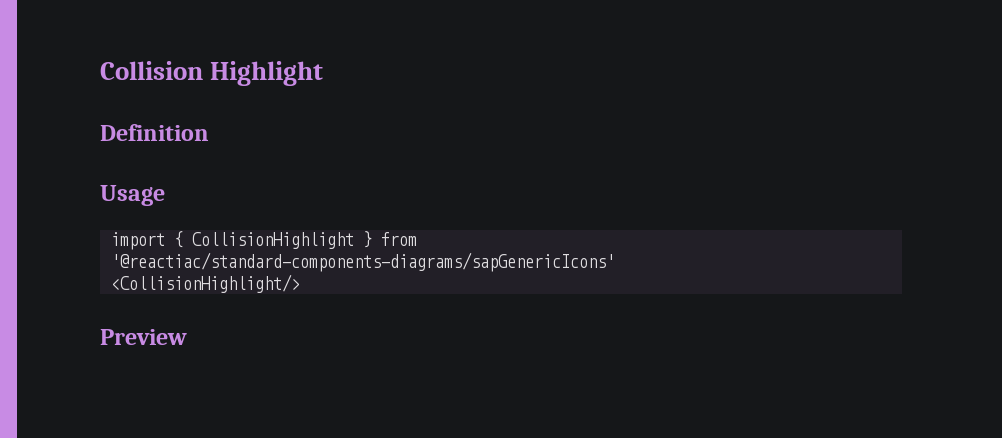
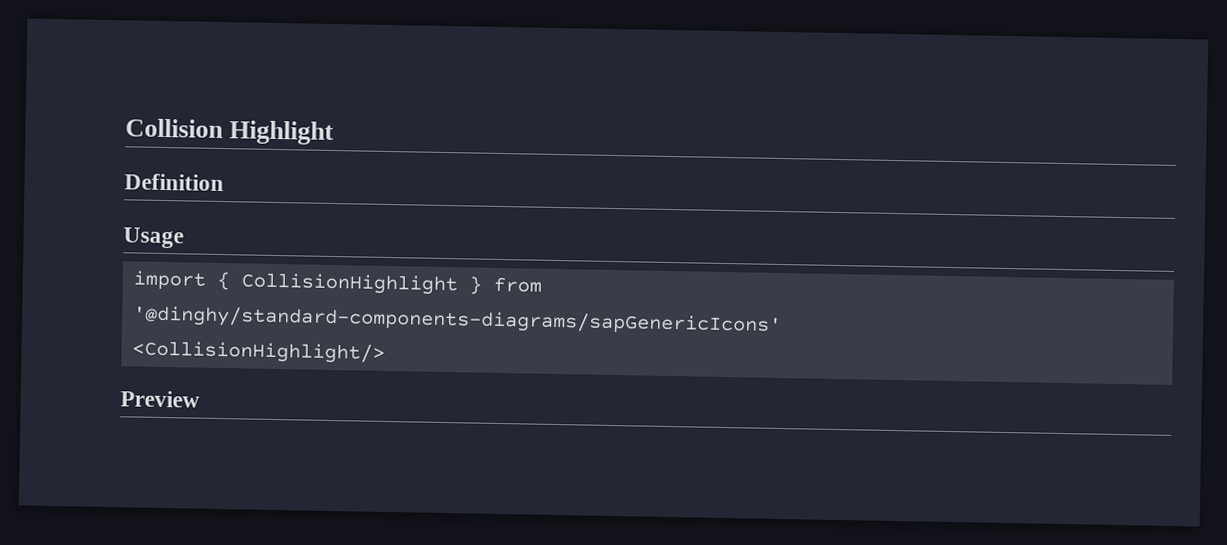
[111,252,616,272] '@reactiac/standard-components-diagrams/sapGenericIcons' -> [132,305,783,337] '@dinghy/standard-components-diagrams/sapGenericIcons'

